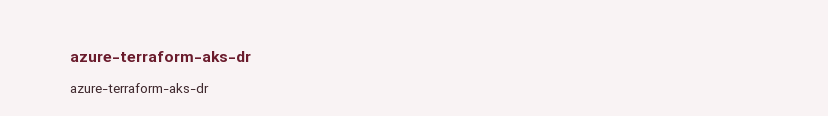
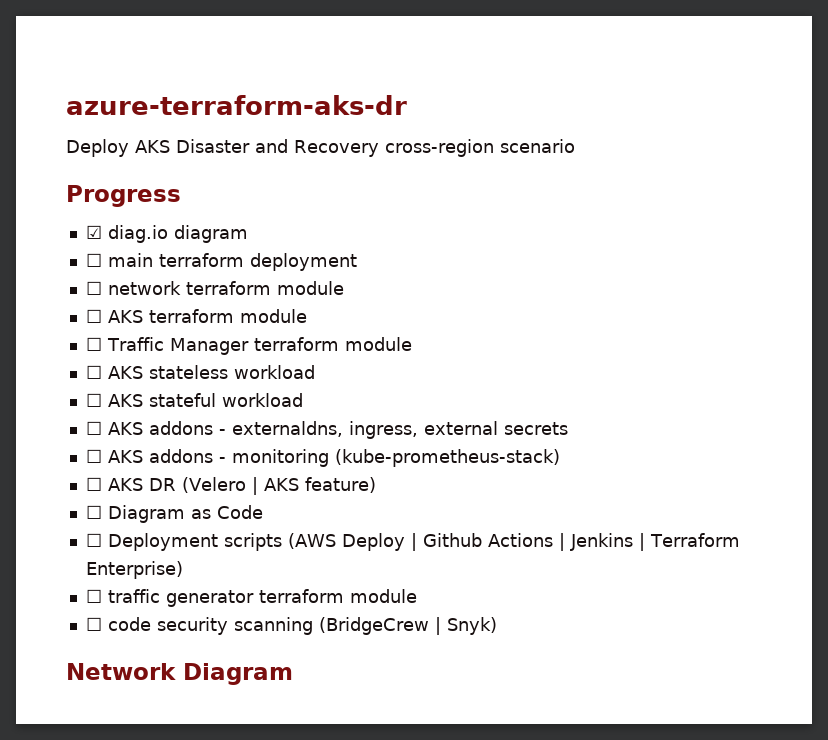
[70,83,209,93] azure-terraform-aks-dr -> [66,139,575,157] [66,185,181,207] [85,225,248,243] [85,253,357,271] [85,281,344,295] [85,309,307,323] [85,337,412,355] [85,365,315,379] [85,393,303,407] [85,421,568,439] [85,449,560,467] [85,477,376,495] [85,505,263,523] [85,533,740,551] [85,561,183,579] [85,589,417,607] [85,617,497,635] [66,663,293,685] Deploy AKS Disaster and Recovery cross-region scenario // Progress // ☑ diag.io diagram // ☐ main terraform deployment // ☐ network terraform module // ☐ AKS terraform module // ☐ Traffic Manager terraform module // ☐ AKS stateless workload // ☐ AKS stateful workload // ☐ AKS addons - externaldns, ingress, external secrets // ☐ AKS addons - monitoring (kube-prometheus-stack) // ☐ AKS DR (Velero | AKS feature) // ☐ Diagram as Code // ☐ Deployment scripts (AWS Deploy | Github Actions | Jenkins | Terraform Enterprise) // ☐ traffic generator terraform module // ☐ code security scanning (BridgeCrew | Snyk) // Network Diagram

